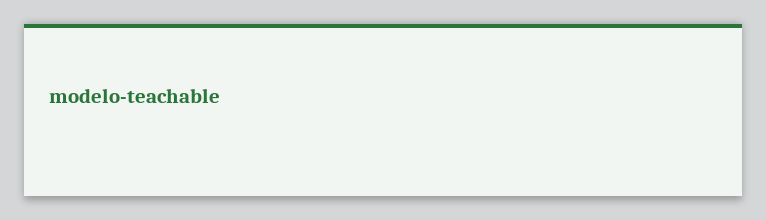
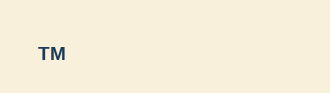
[49,88,220,103] modelo-teachable -> [38,47,66,60] TM

